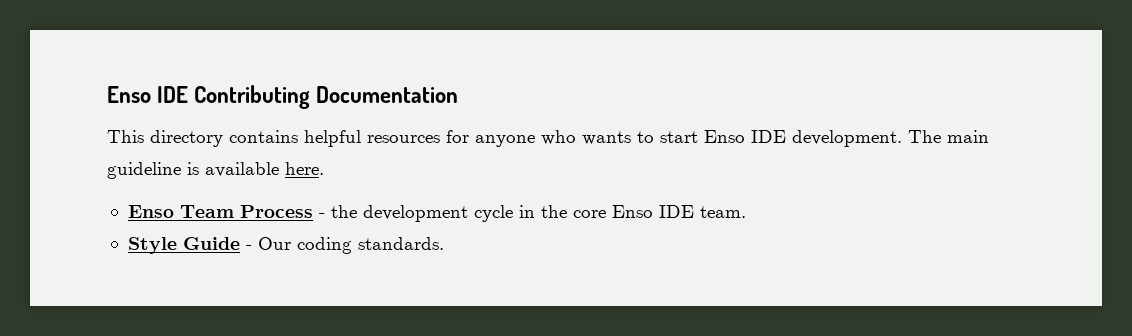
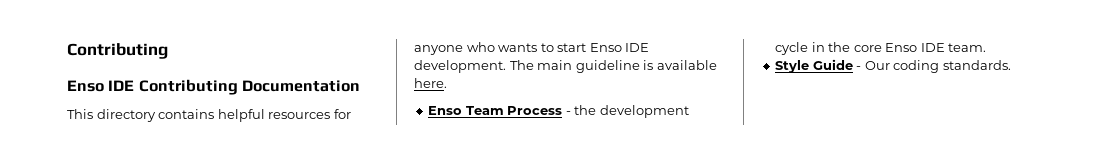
(107, 94) none -> [67,43,168,59] Contributing //

